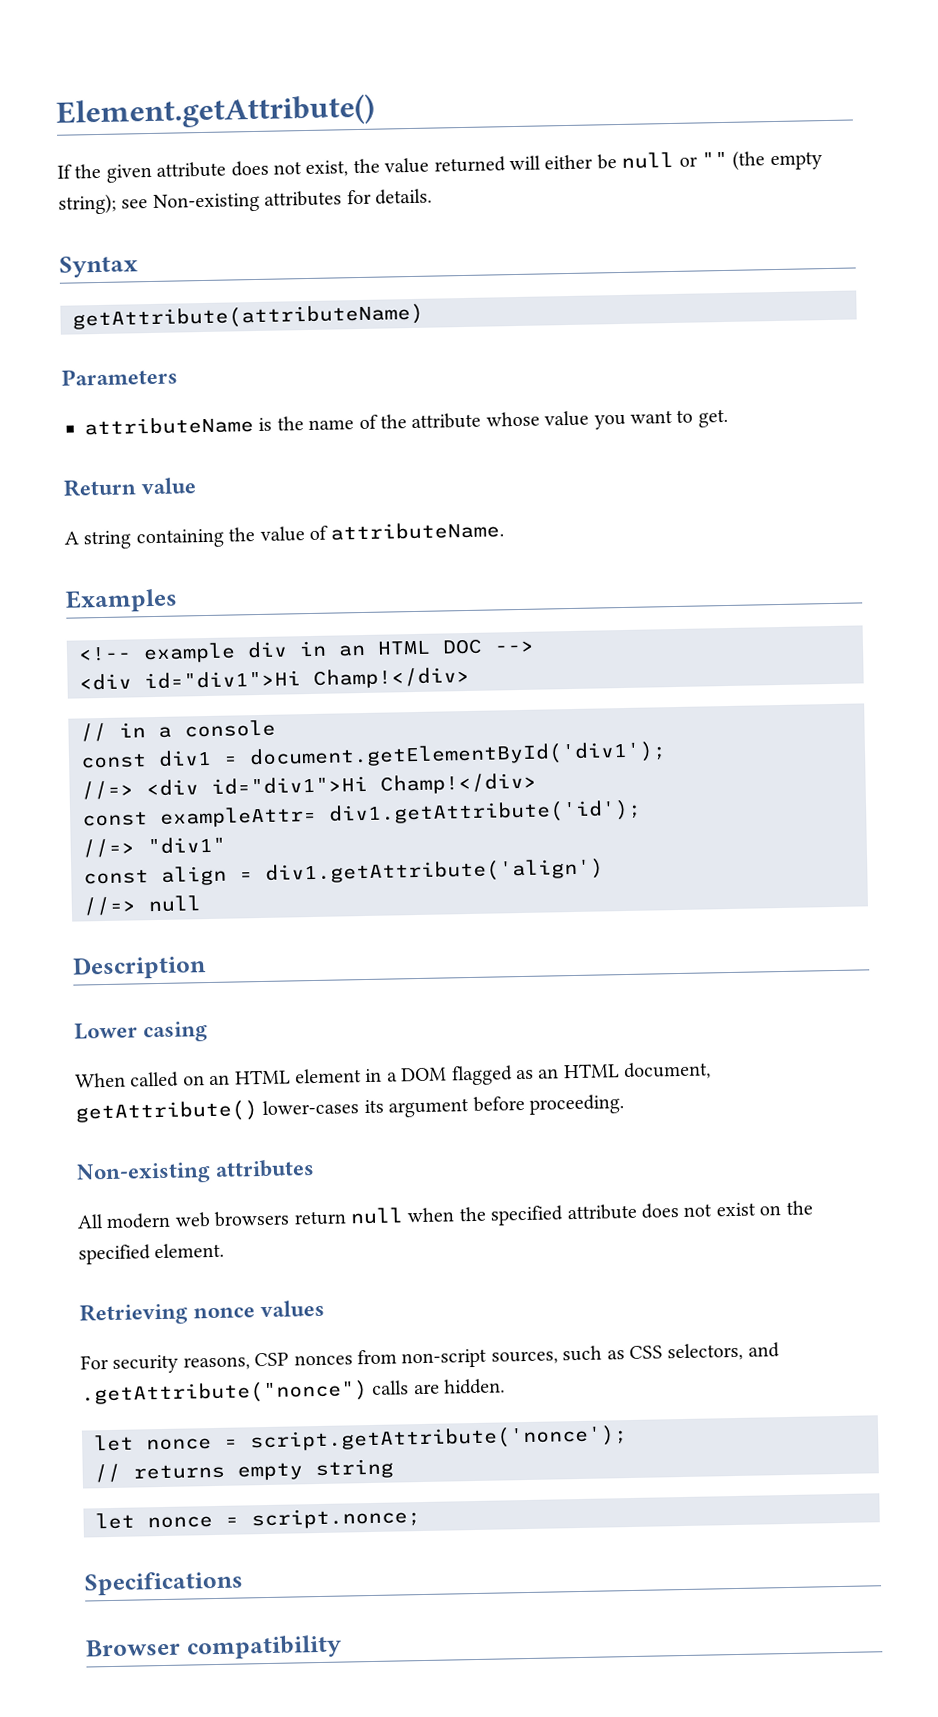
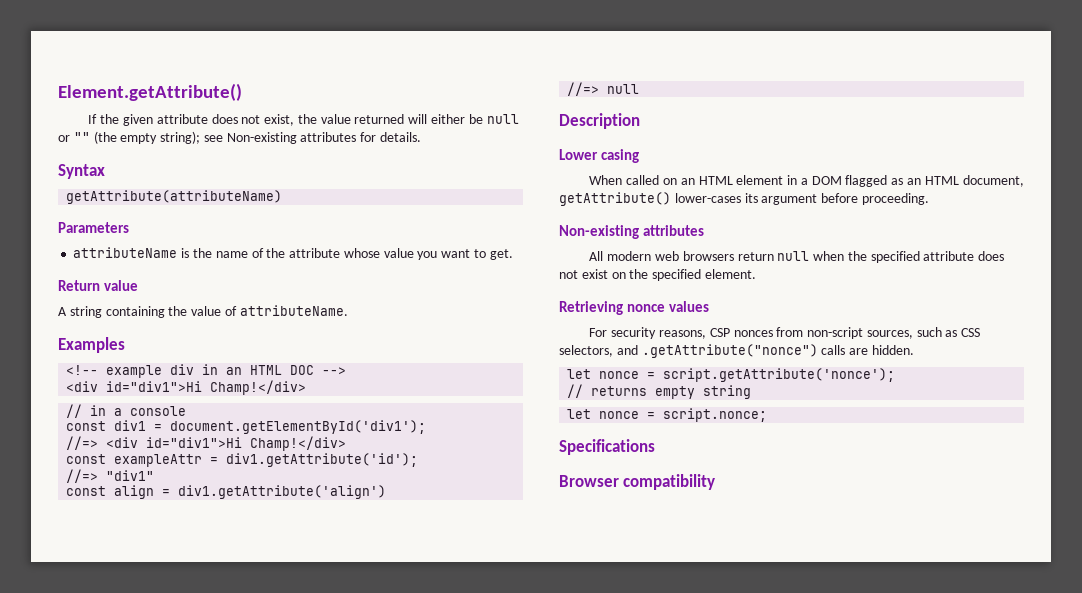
[159,805,317,828] exampleAttr= -> [114,454,219,467] exampleAttr =

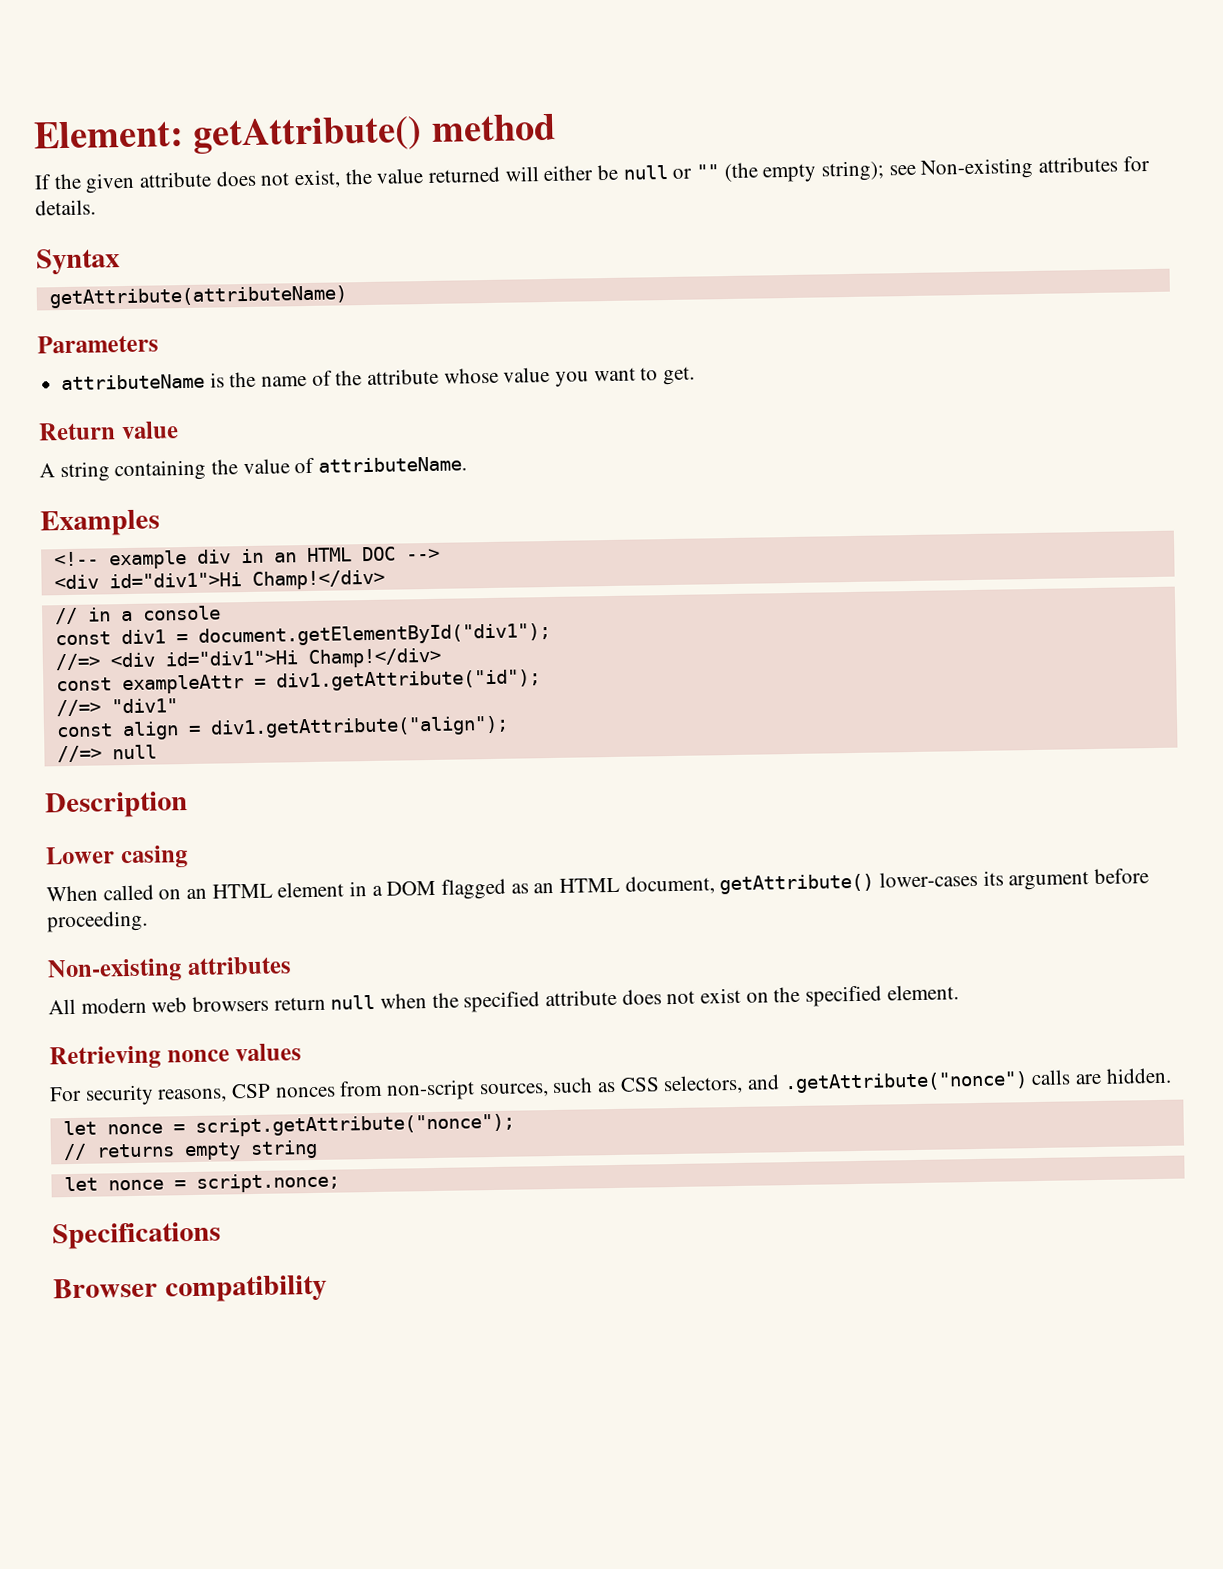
[58,83,242,101] Element.getAttribute() -> [33,113,556,154] Element: getAttribute() method
[170,420,427,434] document.getElementById('div1'); -> [197,622,551,647] document.getElementById("div1");
[226,453,419,467] div1.getAttribute('id'); -> [275,669,541,692] div1.getAttribute("id");
[178,485,387,499] div1.getAttribute('align') -> [209,715,509,739] div1.getAttribute("align");
[663,368,896,382] script.getAttribute('nonce'); -> [194,1113,515,1137] script.getAttribute("nonce");

